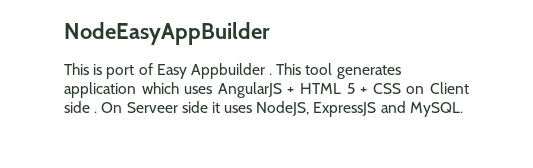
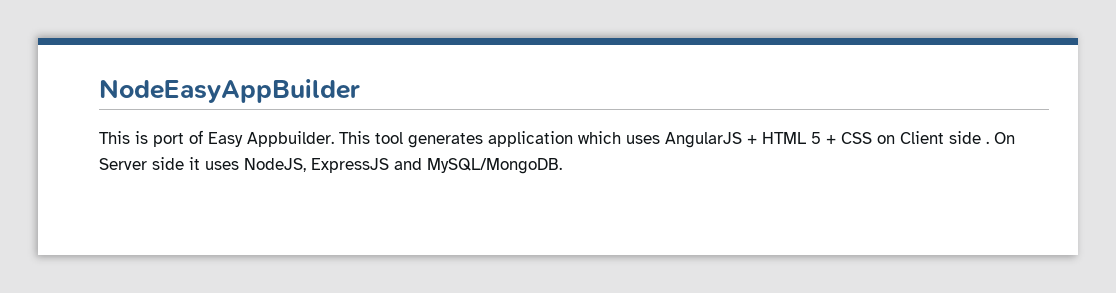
[190,63,273,79] Appbuilder . -> [247,131,334,147] Appbuilder.
[126,102,178,113] Serveer -> [99,158,147,170] Server
[409,102,463,117] MySQL. -> [427,158,562,174] MySQL/MongoDB.

